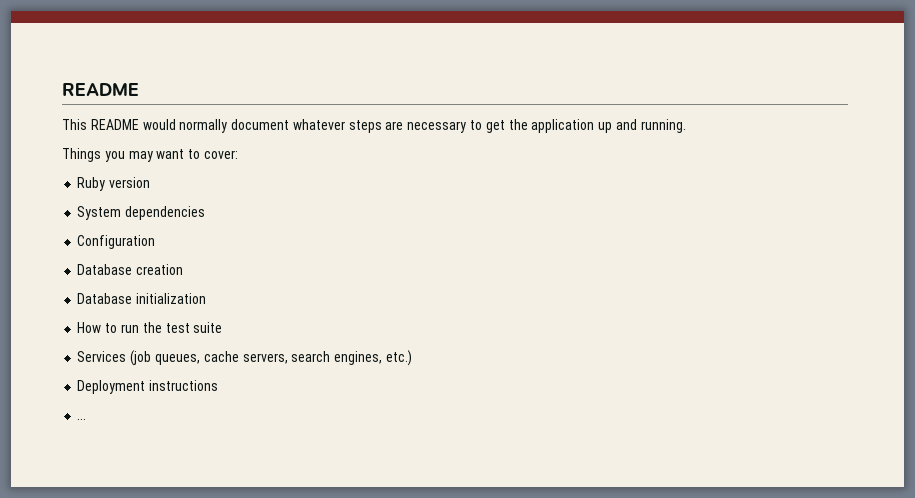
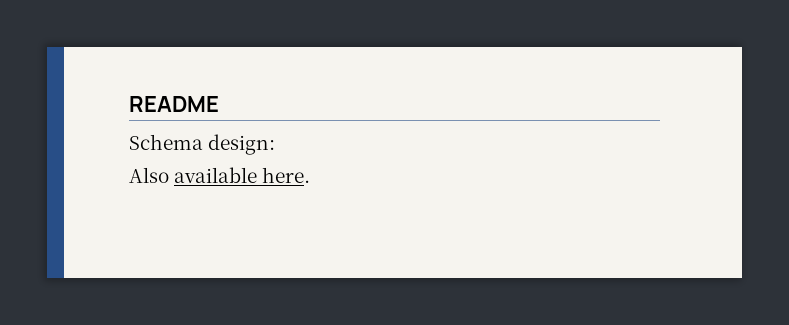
[62,119,686,133] [62,148,238,162] [77,177,151,191] [77,206,206,220] [77,235,156,249] [77,264,184,275] [77,293,207,304] [77,322,223,333] [77,350,412,366] [77,380,219,394] [77,418,87,420] This README would normally document whatever steps are necessary to get the application up and running. // Things you may want to cover: // Ruby version // System dependencies // Configuration // Database creation // Database initialization // How to run the test suite // Services (job queues, cache servers, search engines, etc.) // Deployment instructions // ... -> [129,134,276,155] [129,167,311,183] Schema design: // Also available here.

